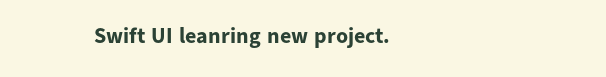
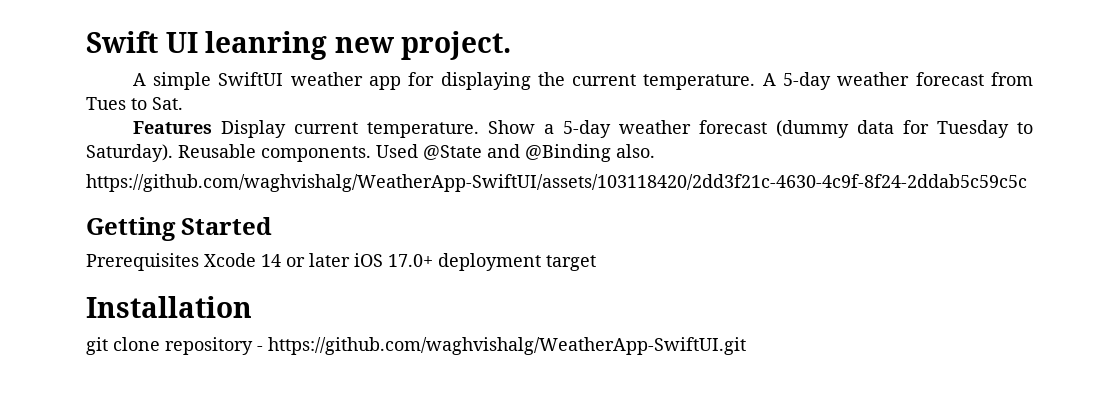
(390, 37) none -> [132,72,1033,90] [86,97,183,110] [132,120,1034,138] [86,144,655,162] [86,174,1027,192] [86,217,273,241] [86,253,596,271] [86,296,252,318] [86,337,746,355] // A simple SwiftUI weather app for displaying the current temperature. A 5-day weather forecast from Tues to Sat. // Features Display current temperature. Show a 5-day weather forecast (dummy data for Tuesday to Saturday). Reusable components. Used @State and @Binding also. // https://github.com/waghvishalg/WeatherApp-SwiftUI/assets/103118420/2dd3f21c-4630-4c9f-8f24-2ddab5c59c5c // Getting Started // Prerequisites Xcode 14 or later iOS 17.0+ deployment target // Installation // git clone repository - https://github.com/waghvishalg/WeatherApp-SwiftUI.git

